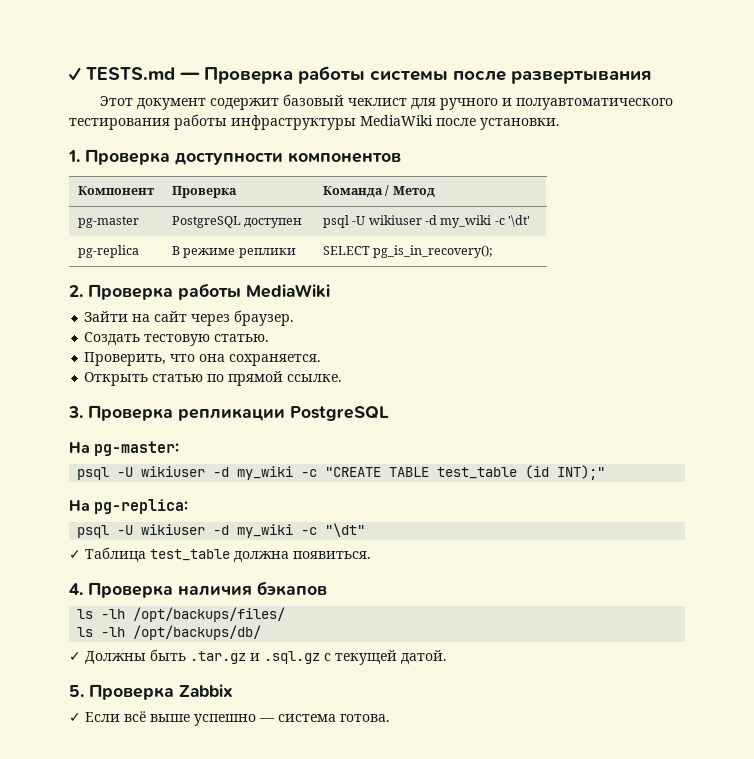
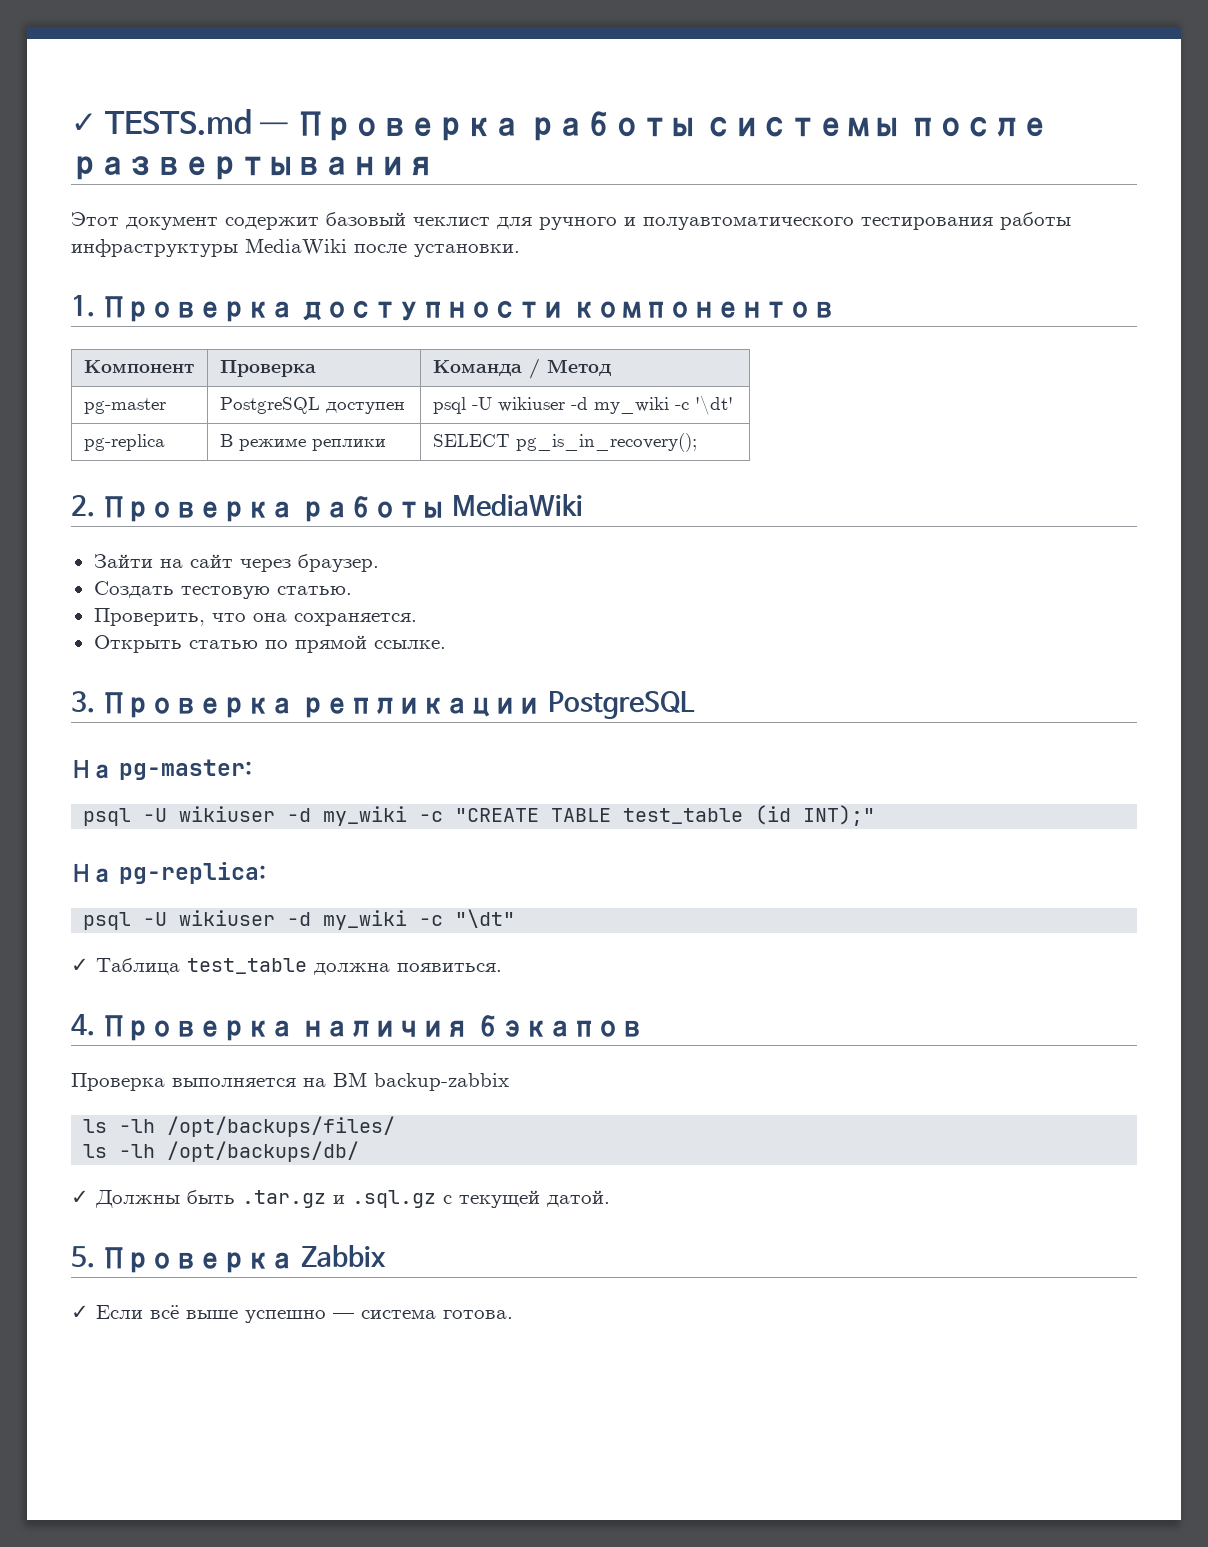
(327, 588) none -> [71,1072,509,1091] // Проверка выполняется на ВМ backup-zabbix

